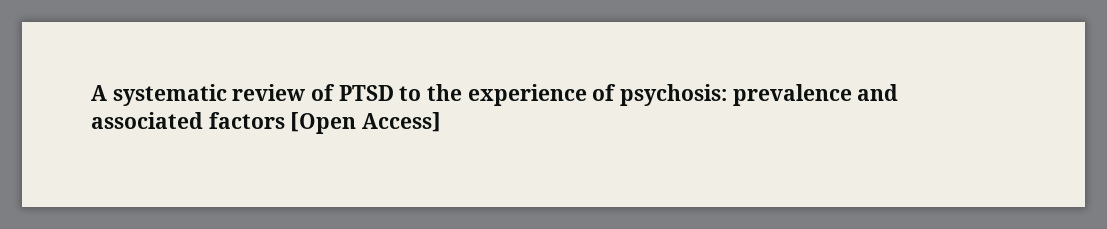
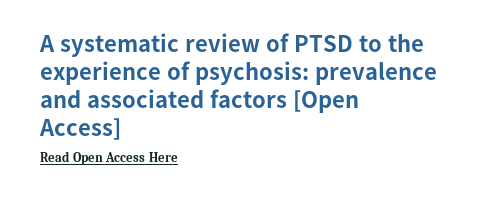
(442, 122) none -> [40,151,178,165] // Read Open Access Here

